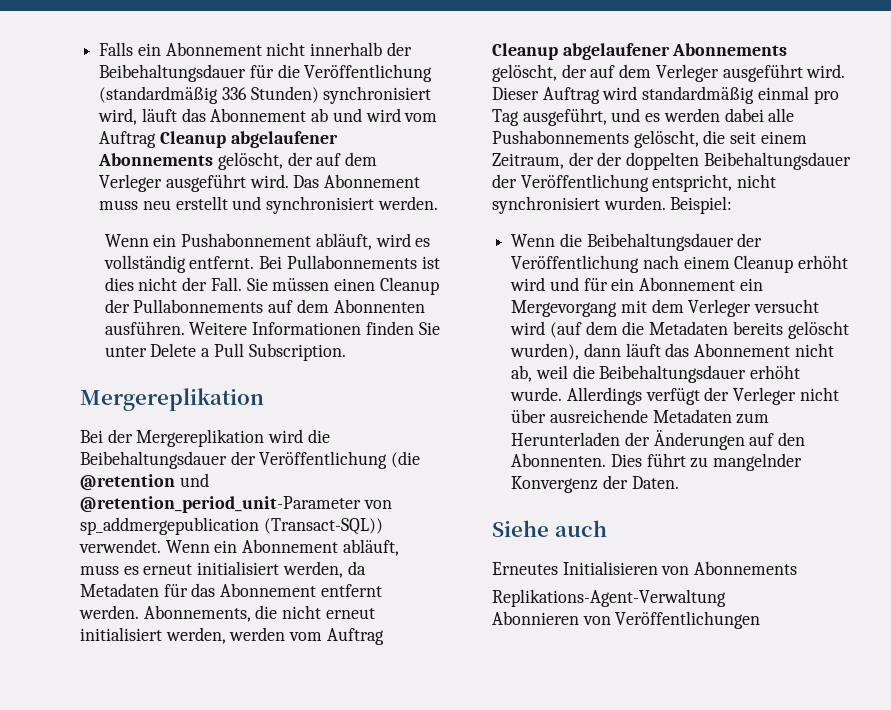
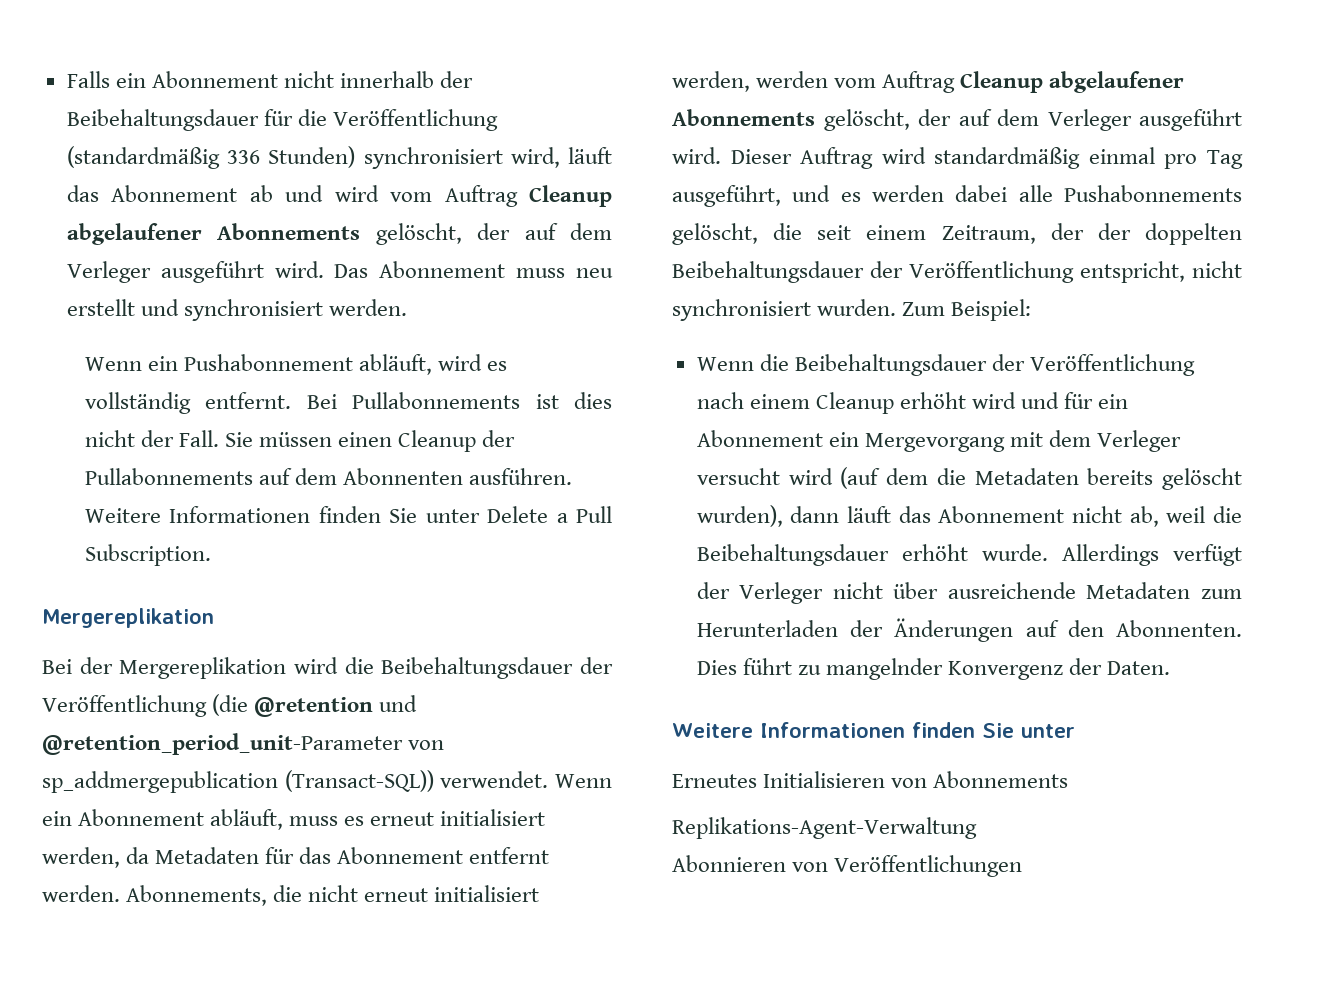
(666, 203) none -> [902,302,946,316] Zum
[492,520,607,537] Siehe auch -> [672,722,1075,738] Weitere Informationen finden Sie unter

